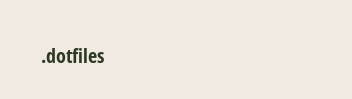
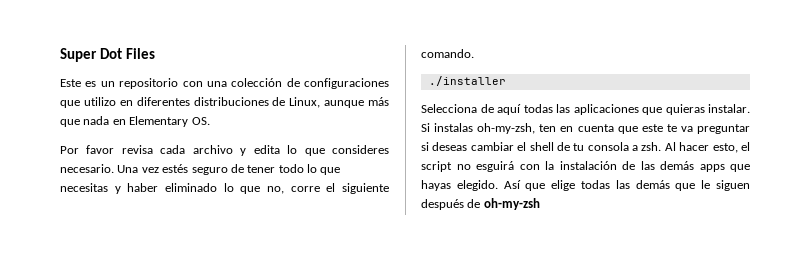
[41,48,104,63] .dotfiles -> [60,48,155,62] [60,78,389,89] [60,97,389,108] [60,116,210,127] [60,145,390,156] [60,164,341,175] [60,183,389,194] [421,49,474,58] [428,76,506,86] [421,104,750,115] [421,123,750,134] [421,142,750,153] [421,161,750,172] [421,180,750,191] [421,198,540,210] Super Dot Files // Este es un repositorio con una colección de configuraciones que utilizo en diferentes distribuciones de Linux, aunque más que nada en Elementary OS. // Por favor revisa cada archivo y edita lo que consideres necesario. Una vez estés seguro de tener todo lo que necesitas y haber eliminado lo que no, corre el siguiente comando. // ./installer // Selecciona de aquí todas las aplicaciones que quieras instalar. Si instalas oh-my-zsh, ten en cuenta que este te va preguntar si deseas cambiar el shell de tu consola a zsh. Al hacer esto, el script no esguirá con la instalación de las demás apps que hayas elegido. Así que elige todas las demás que le siguen después de oh-my-zsh

